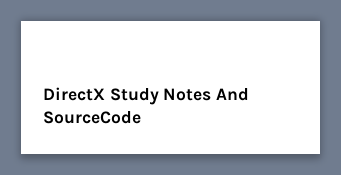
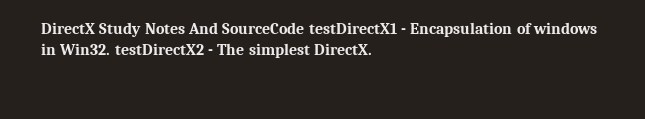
(141, 117) none -> [308,22,597,37] [41,43,372,58] testDirectX1 - Encapsulation of windows in Win32. testDirectX2 - The simplest DirectX.

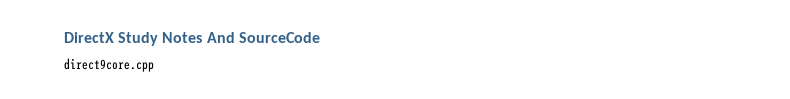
[308,22,597,37] [41,43,372,58] testDirectX1 - Encapsulation of windows in Win32. testDirectX2 - The simplest DirectX. -> [64,58,154,72] // direct9core.cpp

